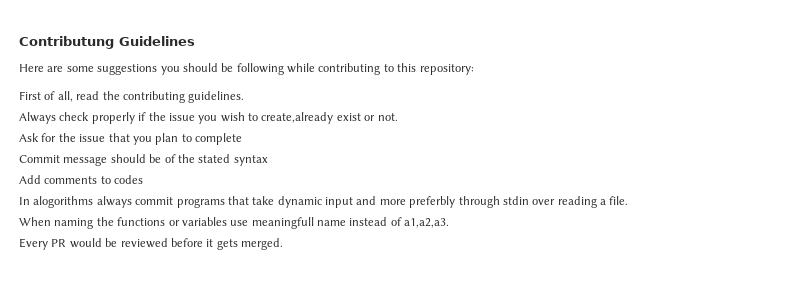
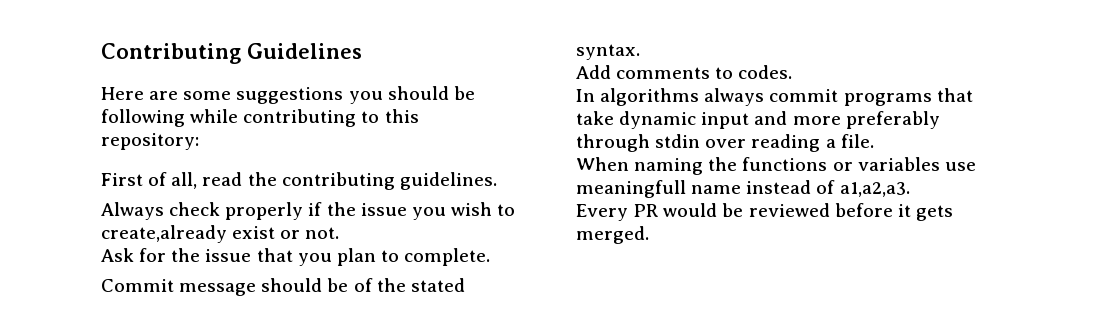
[19,36,114,49] Contributung -> [101,43,241,64] Contributing
[195,133,242,145] complete -> [404,248,491,266] complete.
[233,155,268,166] syntax -> [576,44,640,60] syntax.
[114,175,144,184] codes -> [738,65,793,79] codes.
[33,196,94,208] alogorithms -> [600,88,700,106] algorithms
[409,196,456,208] preferbly -> [845,111,940,129] preferably

